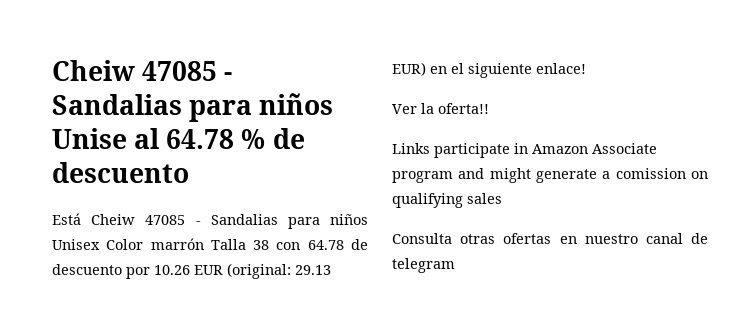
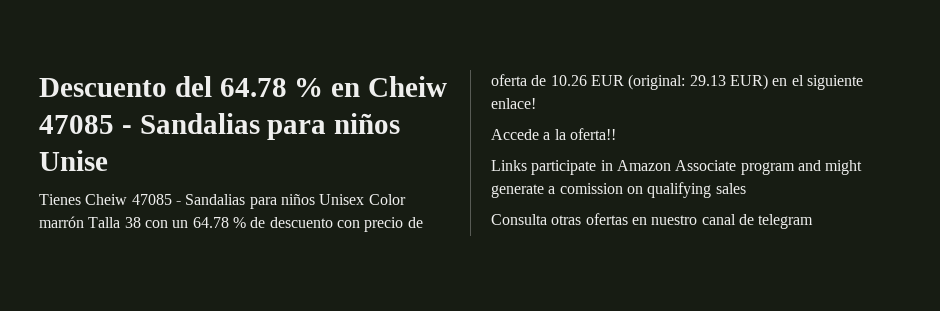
(52, 70) none -> [39,76,361,97] Descuento del 64.78 % en
[134,128,305,149] [52,162,189,183] [52,213,81,225] al 64.78 % de descuento // Está -> [39,194,81,205] // Tienes
[307,239,368,250] [52,264,150,279] 64.78 de descuento por -> [172,217,423,232] [491,74,547,86] un 64.78 % de descuento con precio de oferta de
[392,104,417,114] Ver -> [491,129,551,140] Accede a

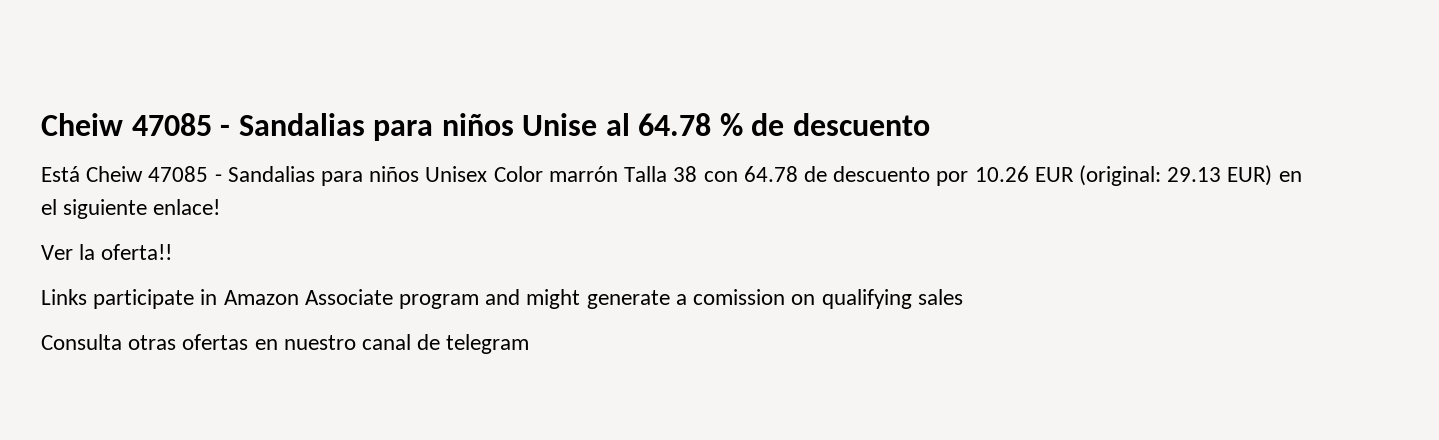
[39,76,361,97] Descuento del 64.78 % en -> (41, 124) none
[39,194,81,205] // Tienes -> [605,113,930,136] [41,166,80,182] al 64.78 % de descuento // Está
[172,217,423,232] [491,74,547,86] un 64.78 % de descuento con precio de oferta de -> [743,166,969,186] 64.78 de descuento por
[491,129,551,140] Accede a -> [41,245,73,260] Ver

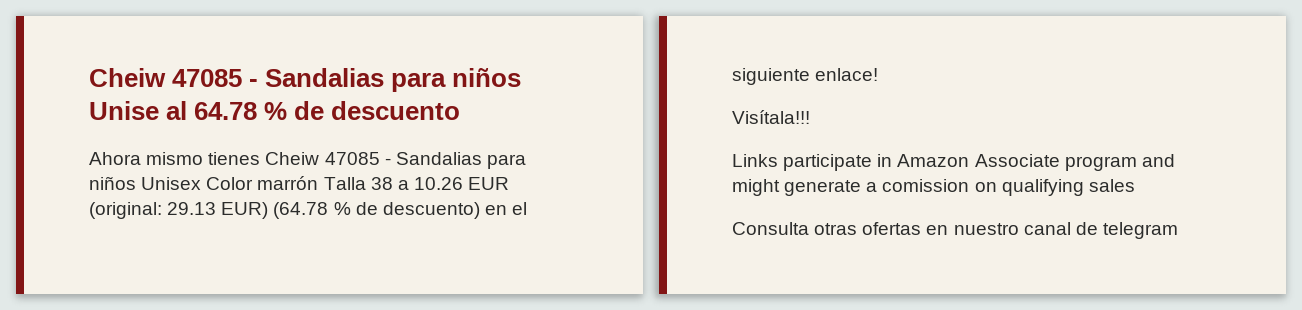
[41,166,80,182] Está -> [89,152,261,165] Ahora mismo tienes
[703,166,969,186] con 64.78 de descuento por -> [397,180,409,190] a
(1273, 175) none -> [273,202,480,219] (64.78 % de descuento)
[41,244,173,260] Ver la oferta!! -> [732,110,810,124] Visítala!!!

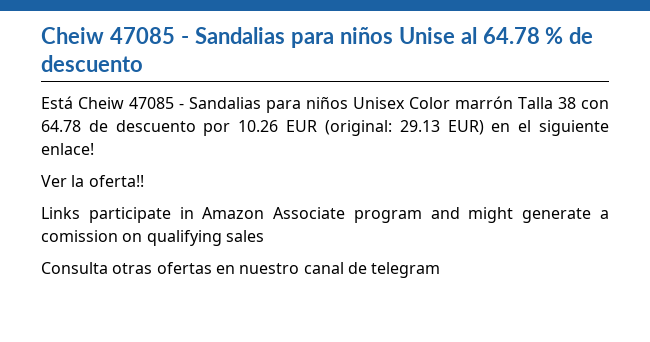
[89,152,261,165] Ahora mismo tienes -> [41,96,73,109] Está
[397,180,409,190] a -> [581,100,609,109] [41,120,231,136] con 64.78 de descuento por
[273,202,480,219] (64.78 % de descuento) -> (484, 127) none
[732,110,810,124] Visítala!!! -> [41,175,144,187] Ver la oferta!!

